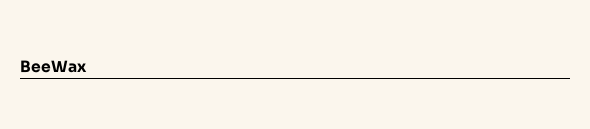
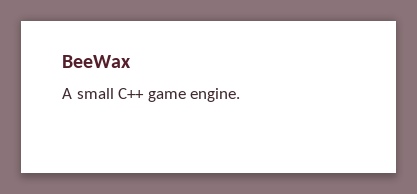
(87, 66) none -> [62,88,241,102] // A small C++ game engine.

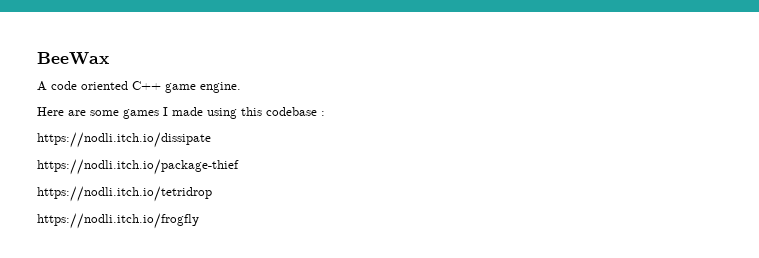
[76,88,114,99] small -> [51,81,128,90] code oriented
(241, 95) none -> [37,107,325,119] [37,132,211,148] [37,159,239,175] [37,186,212,202] [37,213,199,229] // Here are some games I made using this codebase : // https://nodli.itch.io/dissipate // https://nodli.itch.io/package-thief // https://nodli.itch.io/tetridrop // https://nodli.itch.io/frogfly

